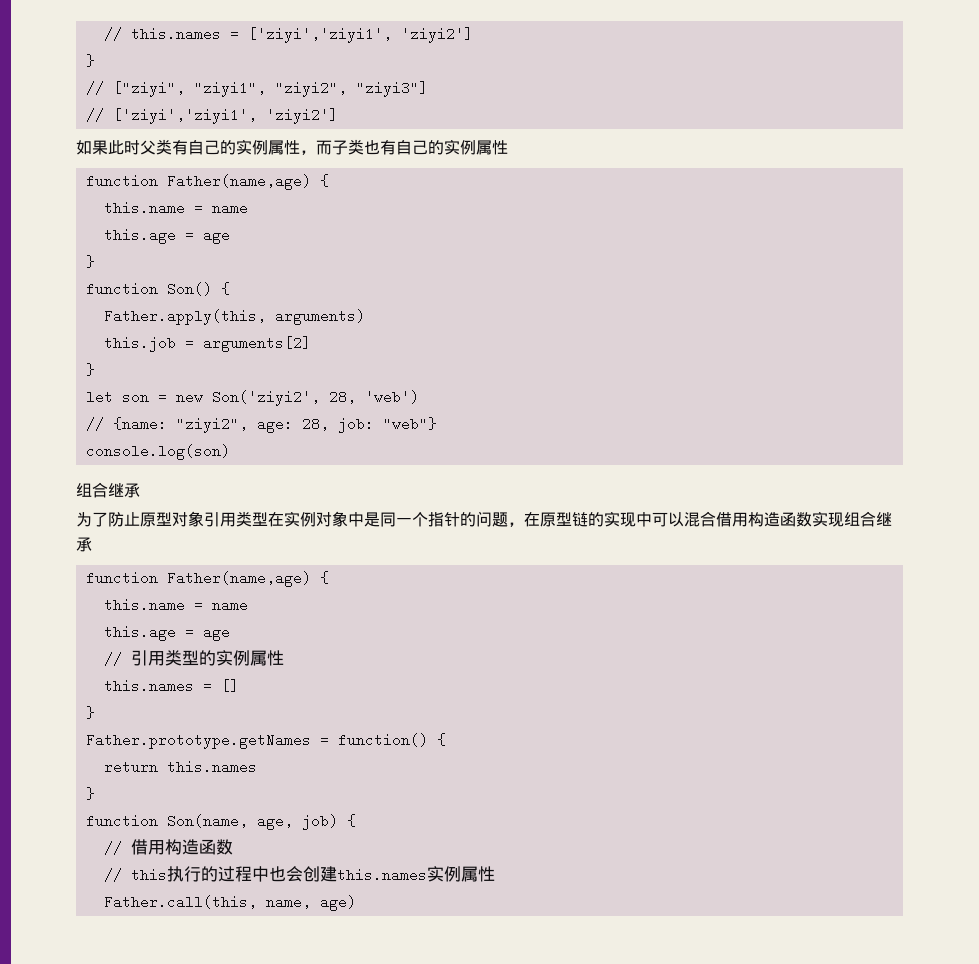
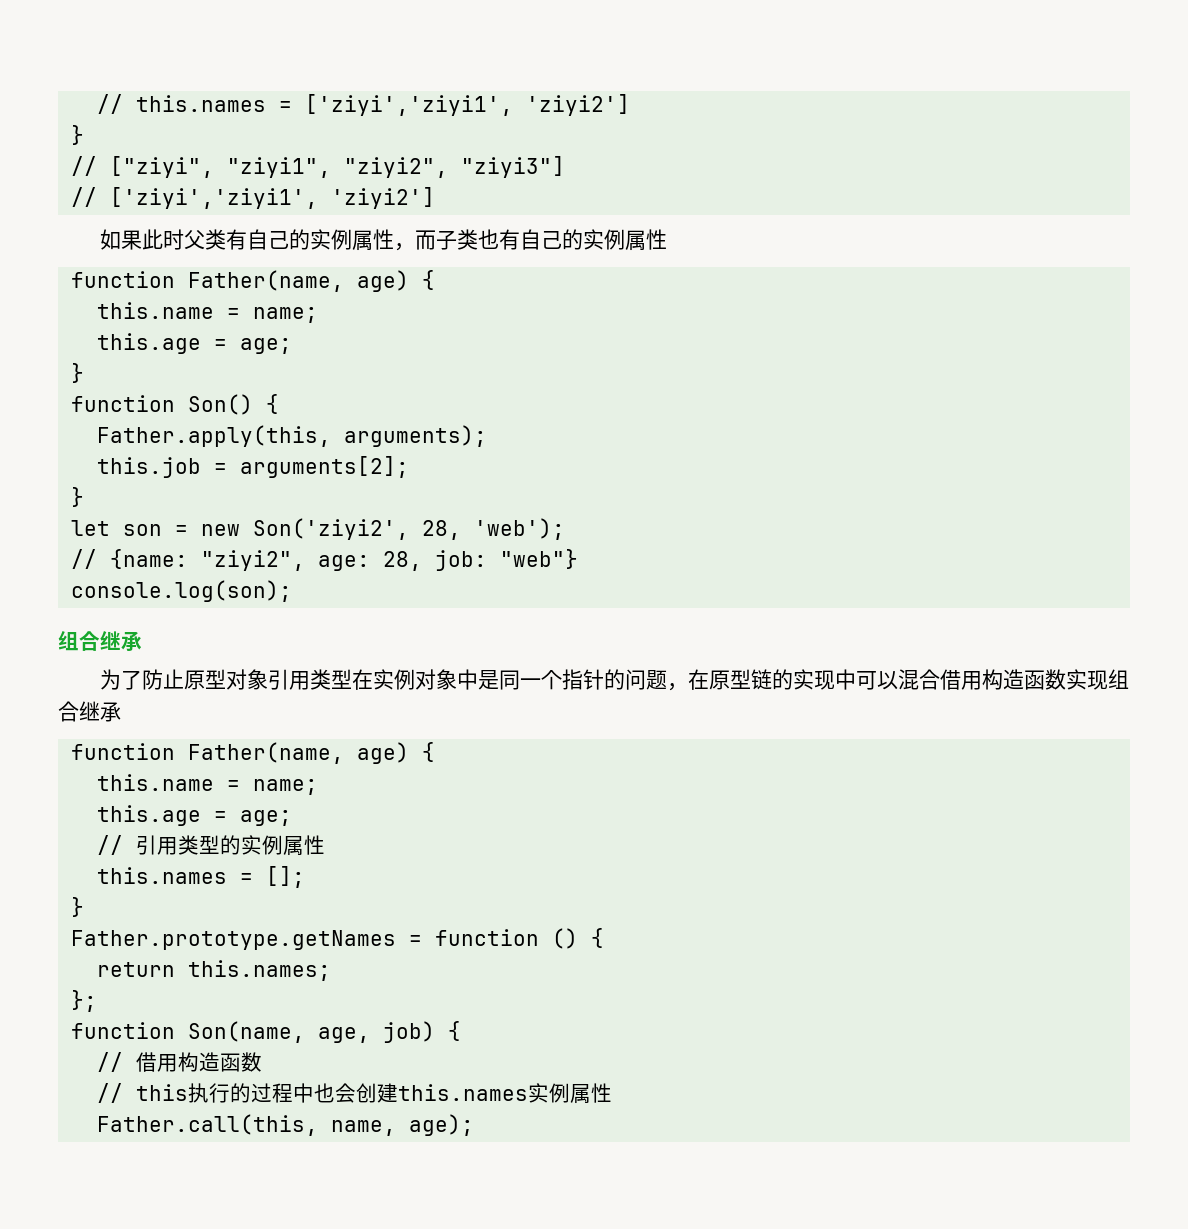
[166,174,329,190] [103,201,248,215] [103,228,230,244] Father(name,age) { // this.name = name // this.age = age -> [187,270,435,292] [96,302,318,323] [96,333,292,354] Father(name, age) { // this.name = name; // this.age = age;
[274,309,365,325] arguments) -> [343,425,487,447] arguments);
[202,336,311,352] arguments[2] -> [239,456,409,478] arguments[2];
[364,390,419,404] 'web') -> [473,518,565,540] 'web');
[85,444,230,460] console.log(son) -> [70,580,292,602] console.log(son);
[166,571,329,587] [103,598,248,612] [103,625,230,641] Father(name,age) { // this.name = name // this.age = age -> [187,742,435,764] [96,774,318,795] [96,805,292,826] Father(name, age) { // this.name = name; // this.age = age;
[220,679,239,693] [] -> [265,866,305,888] [];
[337,733,428,747] function() -> [434,928,578,949] function ()
[166,760,257,774] [85,787,95,800] this.names // } -> [187,960,331,981] [70,990,97,1012] this.names; // };
[319,895,356,911] age) -> [408,1114,474,1136] age);

